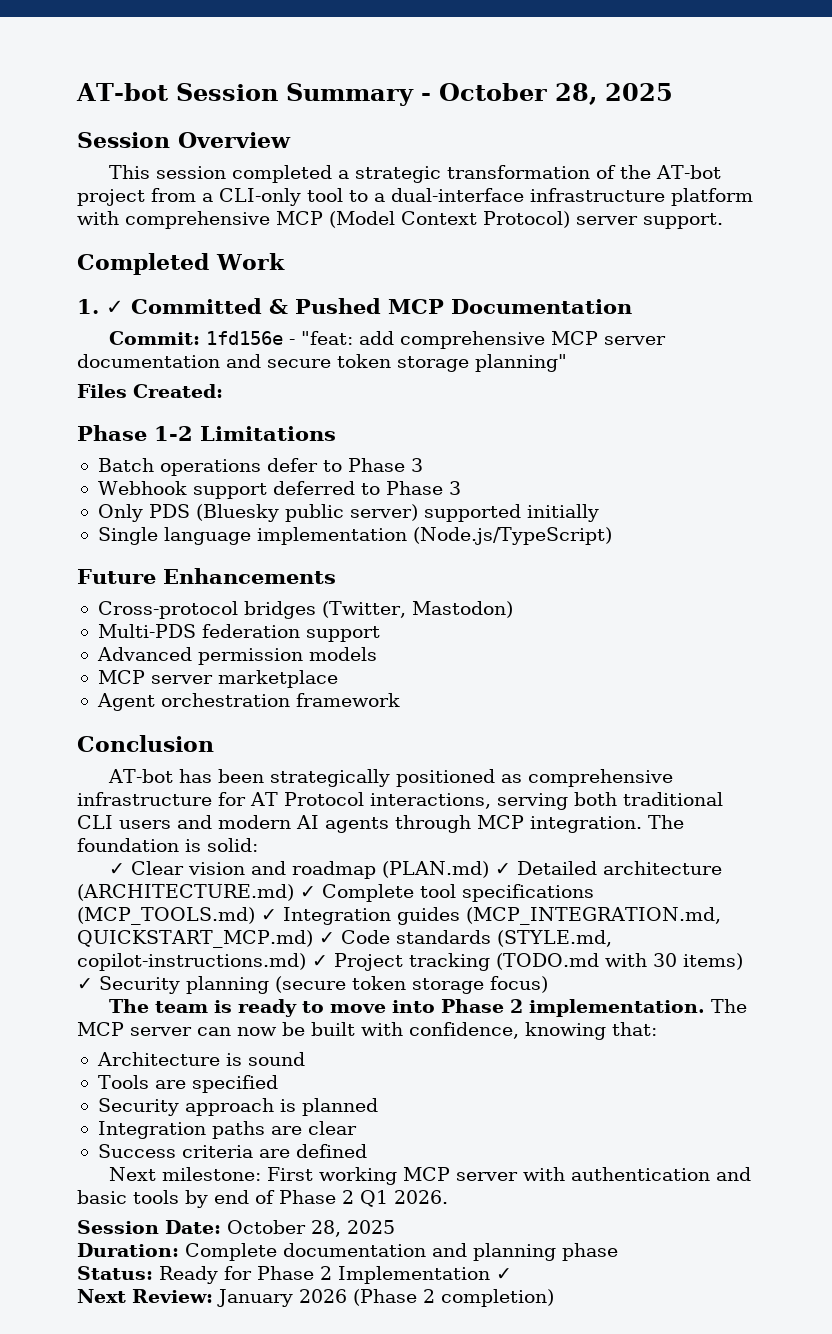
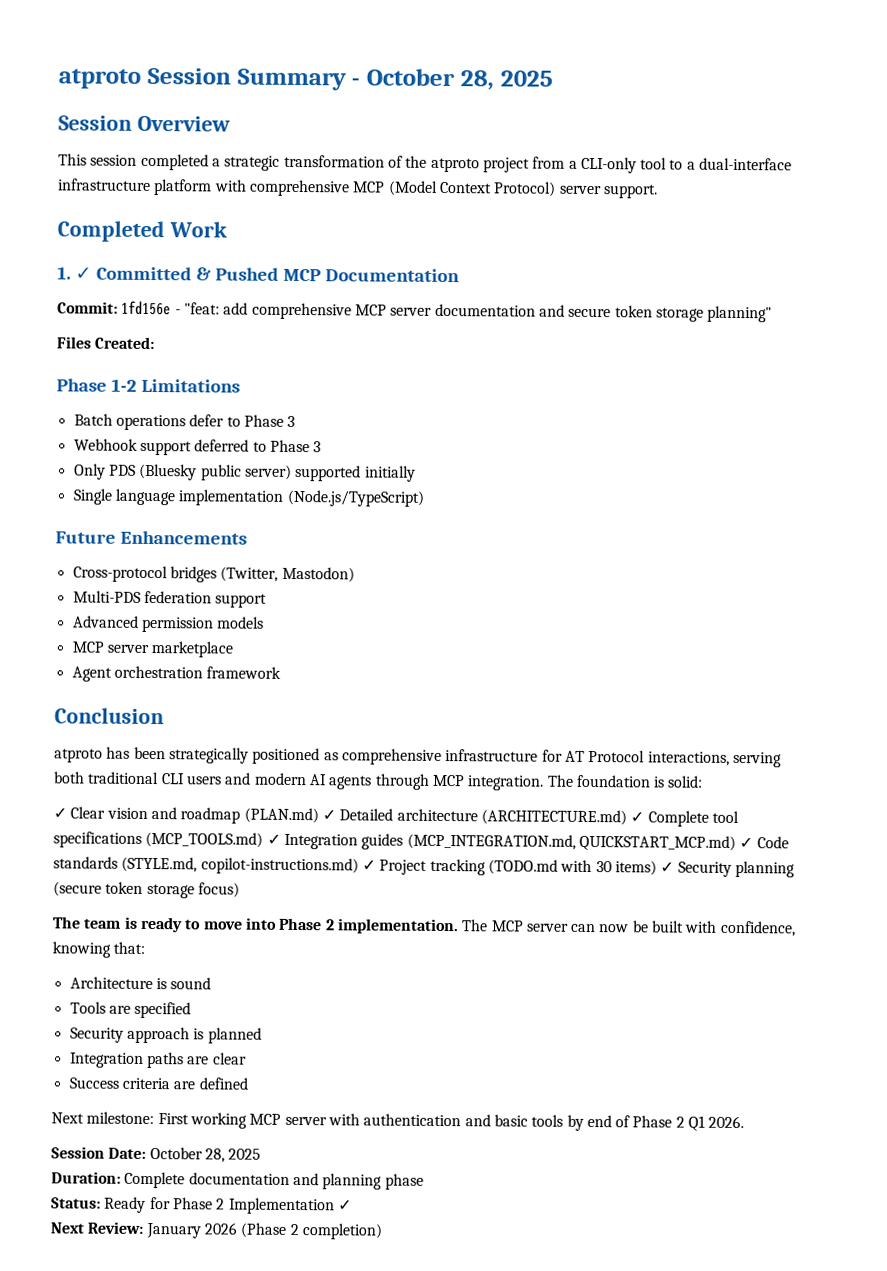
[76,83,168,101] AT-bot -> [58,68,141,89] atproto
[655,165,721,179] AT-bot -> [430,157,480,173] atproto
[107,769,173,783] AT-bot -> [54,748,103,763] atproto

